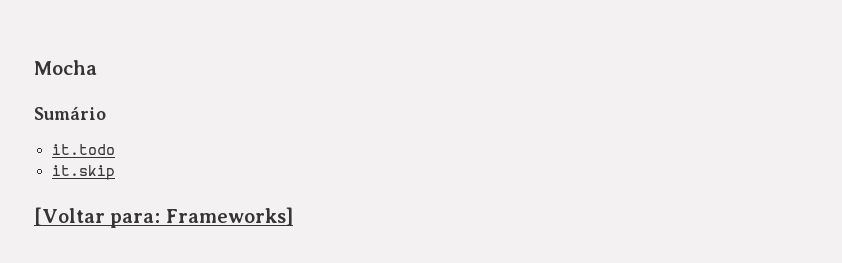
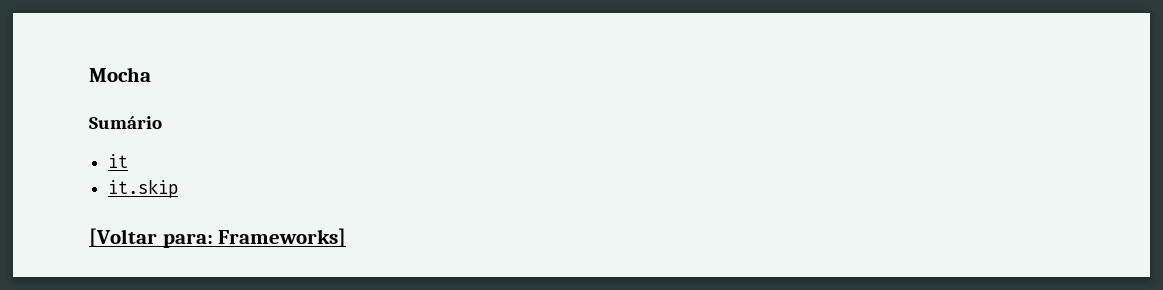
[51,144,115,155] it.todo -> [108,154,129,168] it

